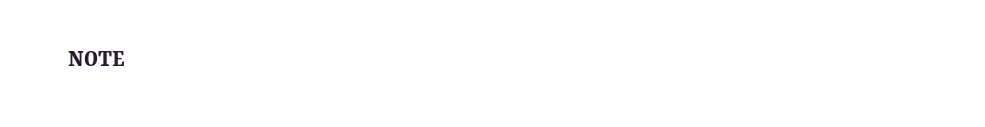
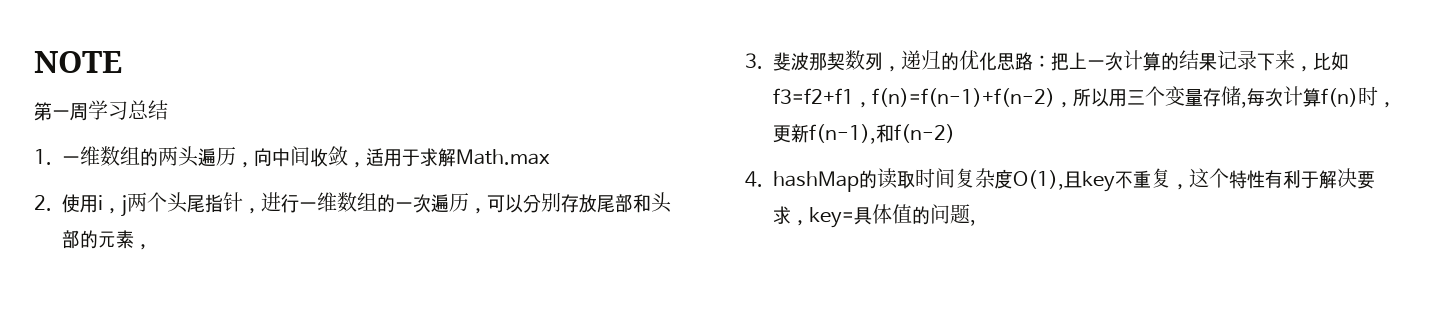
(125, 58) none -> [34,100,168,121] [34,146,550,168] [34,192,672,217] [62,230,152,250] [745,50,1349,72] [773,86,1396,108] [773,124,955,144] [745,168,1375,192] [773,204,976,228] // 第一周学习总结 // 1.一维数组的两头遍历，向中间收敛，适用于求解Math.max // 2.使用i，j两个头尾指针，进行一维数组的一次遍历，可以分别存放尾部和头部的元素， // 3.斐波那契数列，递归的优化思路：把上一次计算的结果记录下来，比如f3=f2+f1，f(n)=f(n-1)+f(n-2)，所以用三个变量存储,每次计算f(n)时，更新f(n-1),和f(n-2) // 4. hashMap的读取时间复杂度O(1),且key不重复，这个特性有利于解决要求，key=具体值的问题,

